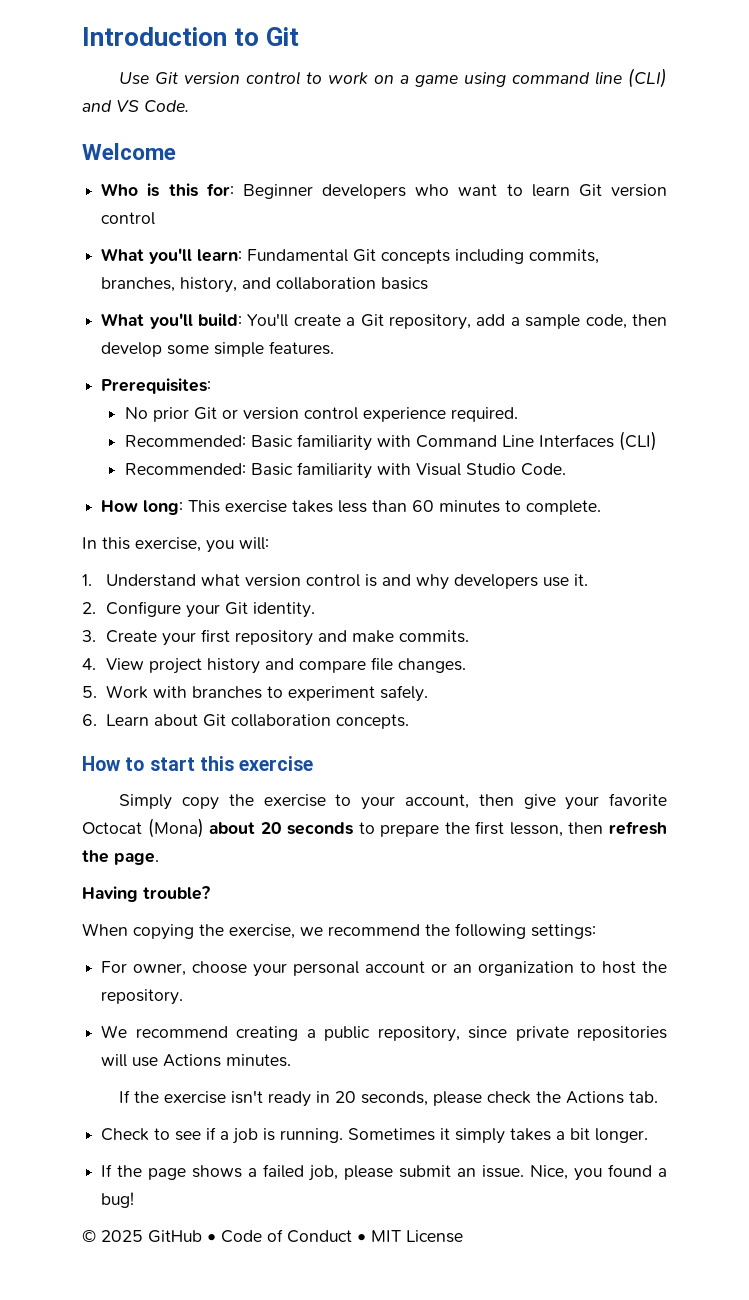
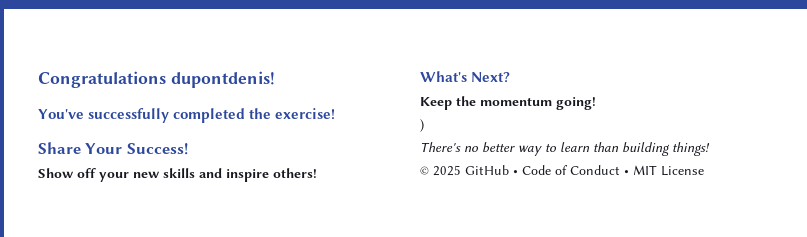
[82,27,300,46] [119,68,667,88] [82,100,189,112] [82,143,176,160] [101,183,668,199] [101,212,156,225] [101,248,600,264] [101,277,429,293] [101,313,667,330] [101,341,335,357] [101,378,212,394] [125,407,519,422] [125,431,658,451] [125,462,567,479] [101,500,602,515] [82,537,269,553] [82,574,588,590] [82,601,315,618] [82,629,469,646] [82,657,466,674] [82,685,428,702] [82,714,409,729] [82,756,314,771] [119,793,667,810] [82,818,667,838] [82,850,159,865] [82,886,210,902] [82,923,596,940] [101,961,668,977] [101,989,184,1005] [101,1025,667,1042] [101,1054,292,1067] [119,1090,659,1107] [101,1127,649,1144] [101,1164,667,1181] [101,1192,135,1208] Introduction to Git // Use Git version control to work on a game using command line (CLI) and VS Code. // Welcome // Who is this for: Beginner developers who want to learn Git version control // What you'll learn: Fundamental Git concepts including commits, branches, history, and collaboration basics // What you'll build: You'll create a Git repository, add a sample code, then develop some simple features. // Prerequisites: // No prior Git or version control experience required. // Recommended: Basic familiarity with Command Line Interfaces (CLI) // Recommended: Basic familiarity with Visual Studio Code. // How long: This exercise takes less than 60 minutes to complete. // In this exercise, you will: // 1. Understand what version control is and why developers use it. // 2. Configure your Git identity. // 3. Create your first repository and make commits. // 4. View project history and compare file changes. // 5. Work with branches to experiment safely. // 6. Learn about Git collaboration concepts. // How to start this exercise // Simply copy the exercise to your account, then give your favorite Octocat (Mona) about 20 seconds to prepare the first lesson, then refresh the page. // Having trouble? // When copying the exercise, we recommend the following settings: // For owner, choose your personal account or an organization to host the repository. // We recommend creating a public repository, since private repositories will use Actions minutes. // If the exercise isn't ready in 20 seconds, please check the Actions tab. // Check to see if a job is running. Sometimes it simply takes a bit longer. // If the page shows a failed job, please submit an issue. Nice, you found a bug! -> [38,71,275,88] [38,108,336,123] [38,142,188,155] [38,168,317,182] [420,71,511,83] [420,96,596,110] [420,119,424,132] [420,142,710,156] Congratulations dupontdenis! // You've successfully completed the exercise! // Share Your Success! // Show off your new skills and inspire others! // What's Next? // Keep the momentum going! // ) // There's no better way to learn than building things!

